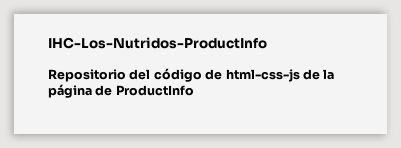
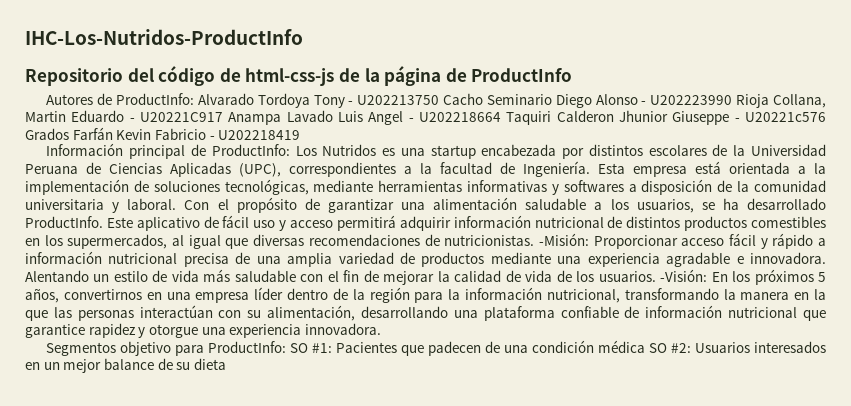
(194, 90) none -> [46,93,827,108] [25,110,827,125] [25,127,301,140] [46,143,826,159] [25,161,826,177] [25,179,826,195] [25,197,826,213] [25,215,827,231] [25,233,826,249] [25,251,827,267] [25,269,826,285] [25,287,827,303] [25,305,827,321] [25,323,381,338] [46,340,826,356] [25,358,226,373] // Autores de ProductInfo: Alvarado Tordoya Tony - U202213750 Cacho Seminario Diego Alonso - U202223990 Rioja Collana, Martin Eduardo - U20221C917 Anampa Lavado Luis Angel - U202218664 Taquiri Calderon Jhunior Giuseppe - U20221c576 Grados Farfán Kevin Fabricio - U202218419 // Información principal de ProductInfo: Los Nutridos es una startup encabezada por distintos escolares de la Universidad Peruana de Ciencias Aplicadas (UPC), correspondientes a la facultad de Ingeniería. Esta empresa está orientada a la implementación de soluciones tecnológicas, mediante herramientas informativas y softwares a disposición de la comunidad universitaria y laboral. Con el propósito de garantizar una alimentación saludable a los usuarios, se ha desarrollado ProductInfo. Este aplicativo de fácil uso y acceso permitirá adquirir información nutricional de distintos productos comestibles en los supermercados, al igual que diversas recomendaciones de nutricionistas. -Misión: Proporcionar acceso fácil y rápido a información nutricional precisa de una amplia variedad de productos mediante una experiencia agradable e innovadora. Alentando un estilo de vida más saludable con el fin de mejorar la calidad de vida de los usuarios. -Visión: En los próximos 5 años, convertirnos en una empresa líder dentro de la región para la información nutricional, transformando la manera en la que las personas interactúan con su alimentación, desarrollando una plataforma confiable de información nutricional que garantice rapidez y otorgue una experiencia innovadora. // Segmentos objetivo para ProductInfo: SO #1: Pacientes que padecen de una condición médica SO #2: Usuarios interesados en un mejor balance de su dieta

